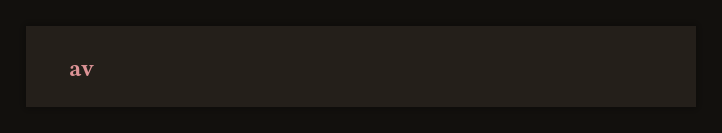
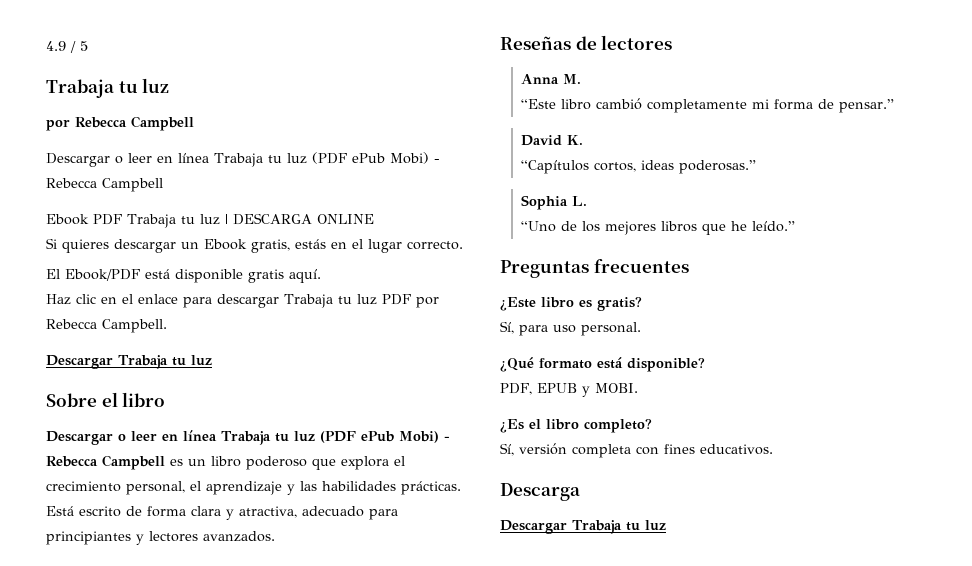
[69,65,94,76] av -> [46,41,88,53] [46,78,170,98] [46,116,194,131] [46,152,440,167] [46,178,163,192] [46,213,374,228] [46,238,463,253] [46,269,321,283] [46,294,439,308] [46,319,167,333] [46,355,212,369] [46,392,166,407] [46,430,450,445] [46,455,405,470] [46,481,461,495] [46,506,398,520] [46,531,275,545] [500,35,673,50] [520,74,581,84] [520,98,894,113] [520,135,583,146] [520,160,756,174] [520,195,587,210] [520,221,795,235] [500,259,689,278] [500,297,642,311] [500,321,641,336] [500,357,705,372] [500,383,638,397] [500,419,652,433] [500,443,773,458] [500,483,580,501] [500,520,666,534] 4.9 / 5 // Trabaja tu luz // por Rebecca Campbell // Descargar o leer en línea Trabaja tu luz (PDF ePub Mobi) - Rebecca Campbell // Ebook PDF Trabaja tu luz | DESCARGA ONLINE // Si quieres descargar un Ebook gratis, estás en el lugar correcto. // El Ebook/PDF está disponible gratis aquí. // Haz clic en el enlace para descargar Trabaja tu luz PDF por Rebecca Campbell. // Descargar Trabaja tu luz // Sobre el libro // Descargar o leer en línea Trabaja tu luz (PDF ePub Mobi) - Rebecca Campbell es un libro poderoso que explora el crecimiento personal, el aprendizaje y las habilidades prácticas. Está escrito de forma clara y atractiva, adecuado para principiantes y lectores avanzados. // Reseñas de lectores // Anna M. // “Este libro cambió completamente mi forma de pensar.” // David K. // “Capítulos cortos, ideas poderosas.” // Sophia L. // “Uno de los mejores libros que he leído.” // Preguntas frecuentes // ¿Este libro es gratis? // Sí, para uso personal. // ¿Qué formato está disponible? // PDF, EPUB y MOBI. // ¿Es el libro completo? // Sí, versión completa con fines educativos. // Descarga // Descargar Trabaja tu luz

